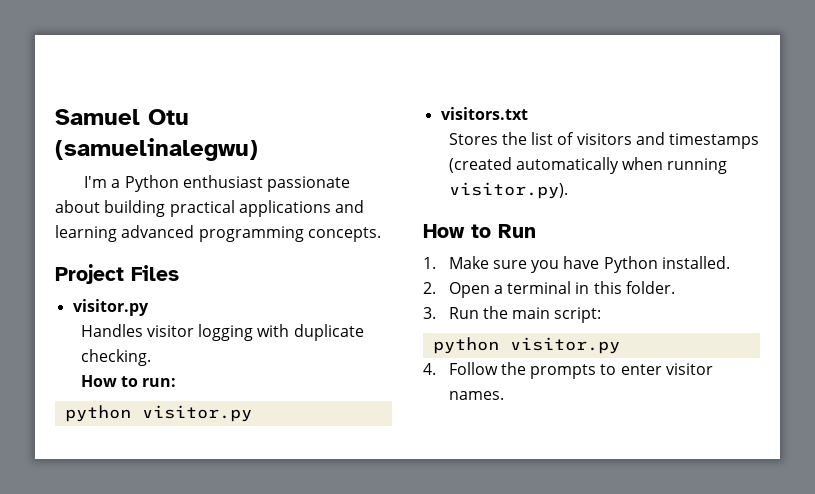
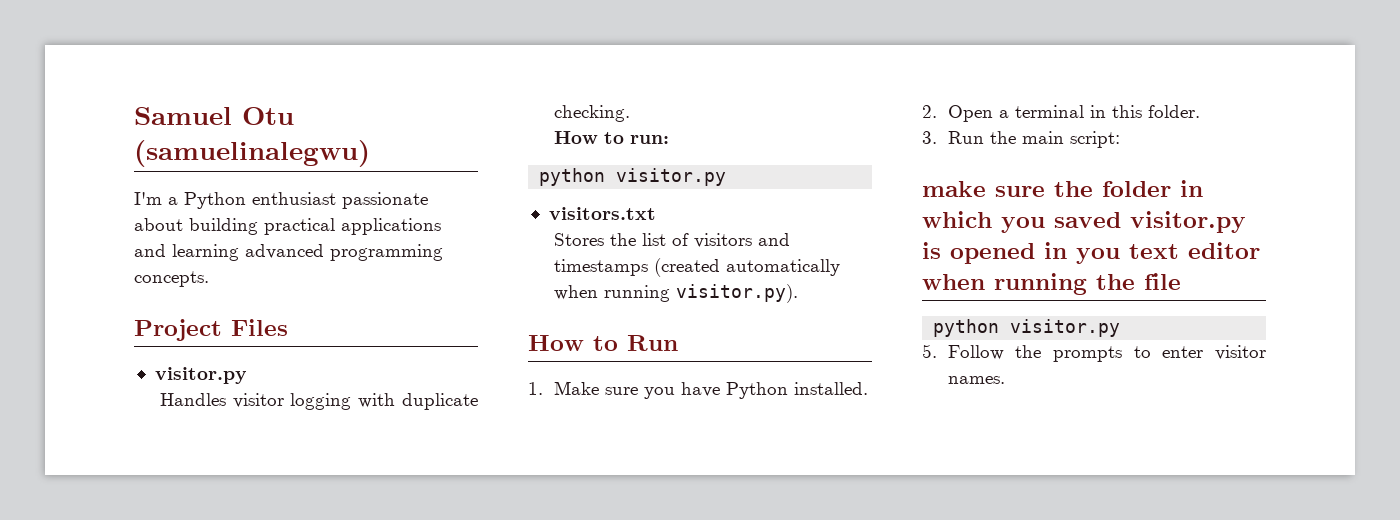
[432,337,620,354] [423,363,436,375] // python visitor.py // 4. -> [922,180,1203,197] [922,211,1246,233] [922,242,1260,264] [922,273,1181,295] [933,319,1121,337] [922,344,937,358] // make sure the folder in which you saved visitor.py is opened in you text editor when running the file // python visitor.py // 5.

